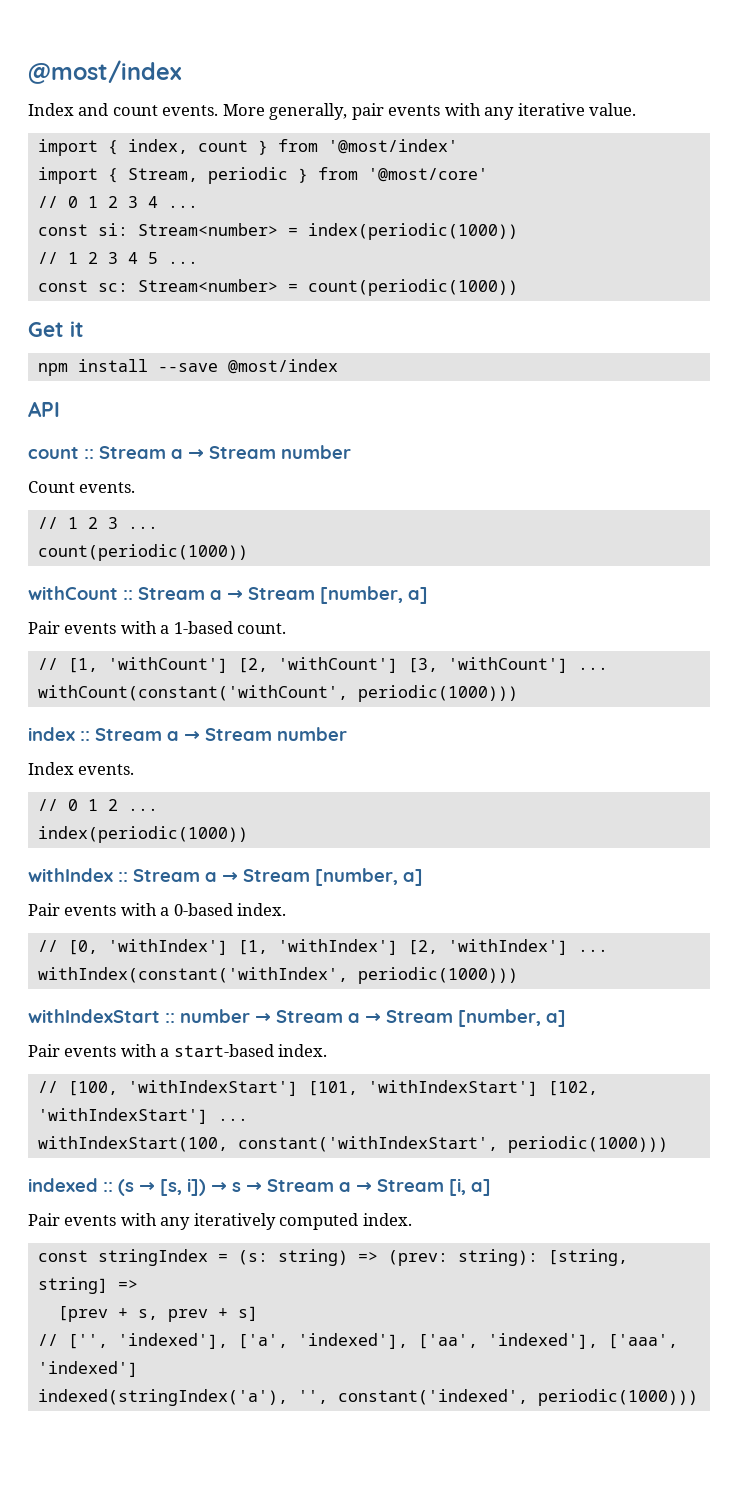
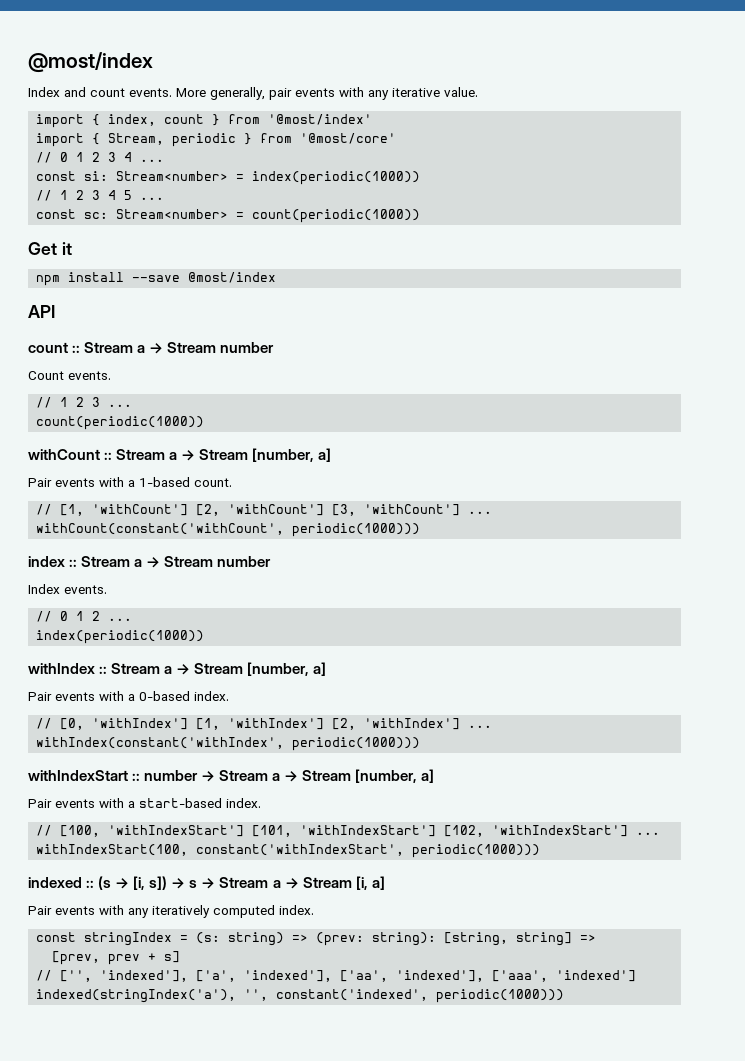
[160,1178,206,1196] [s, i]) -> [133,876,168,890] [i, s])
[57,1306,158,1322] [prev + s, -> [52,951,101,965] [prev,

